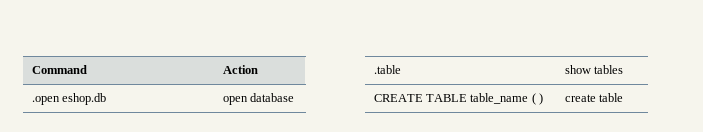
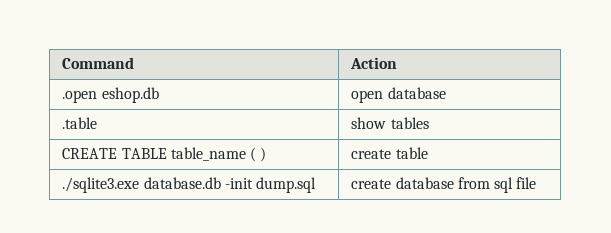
(624, 97) none -> [62,177,316,193] [351,177,537,193] // ./sqlite3.exe database.db -init dump.sql | create database from sql file

